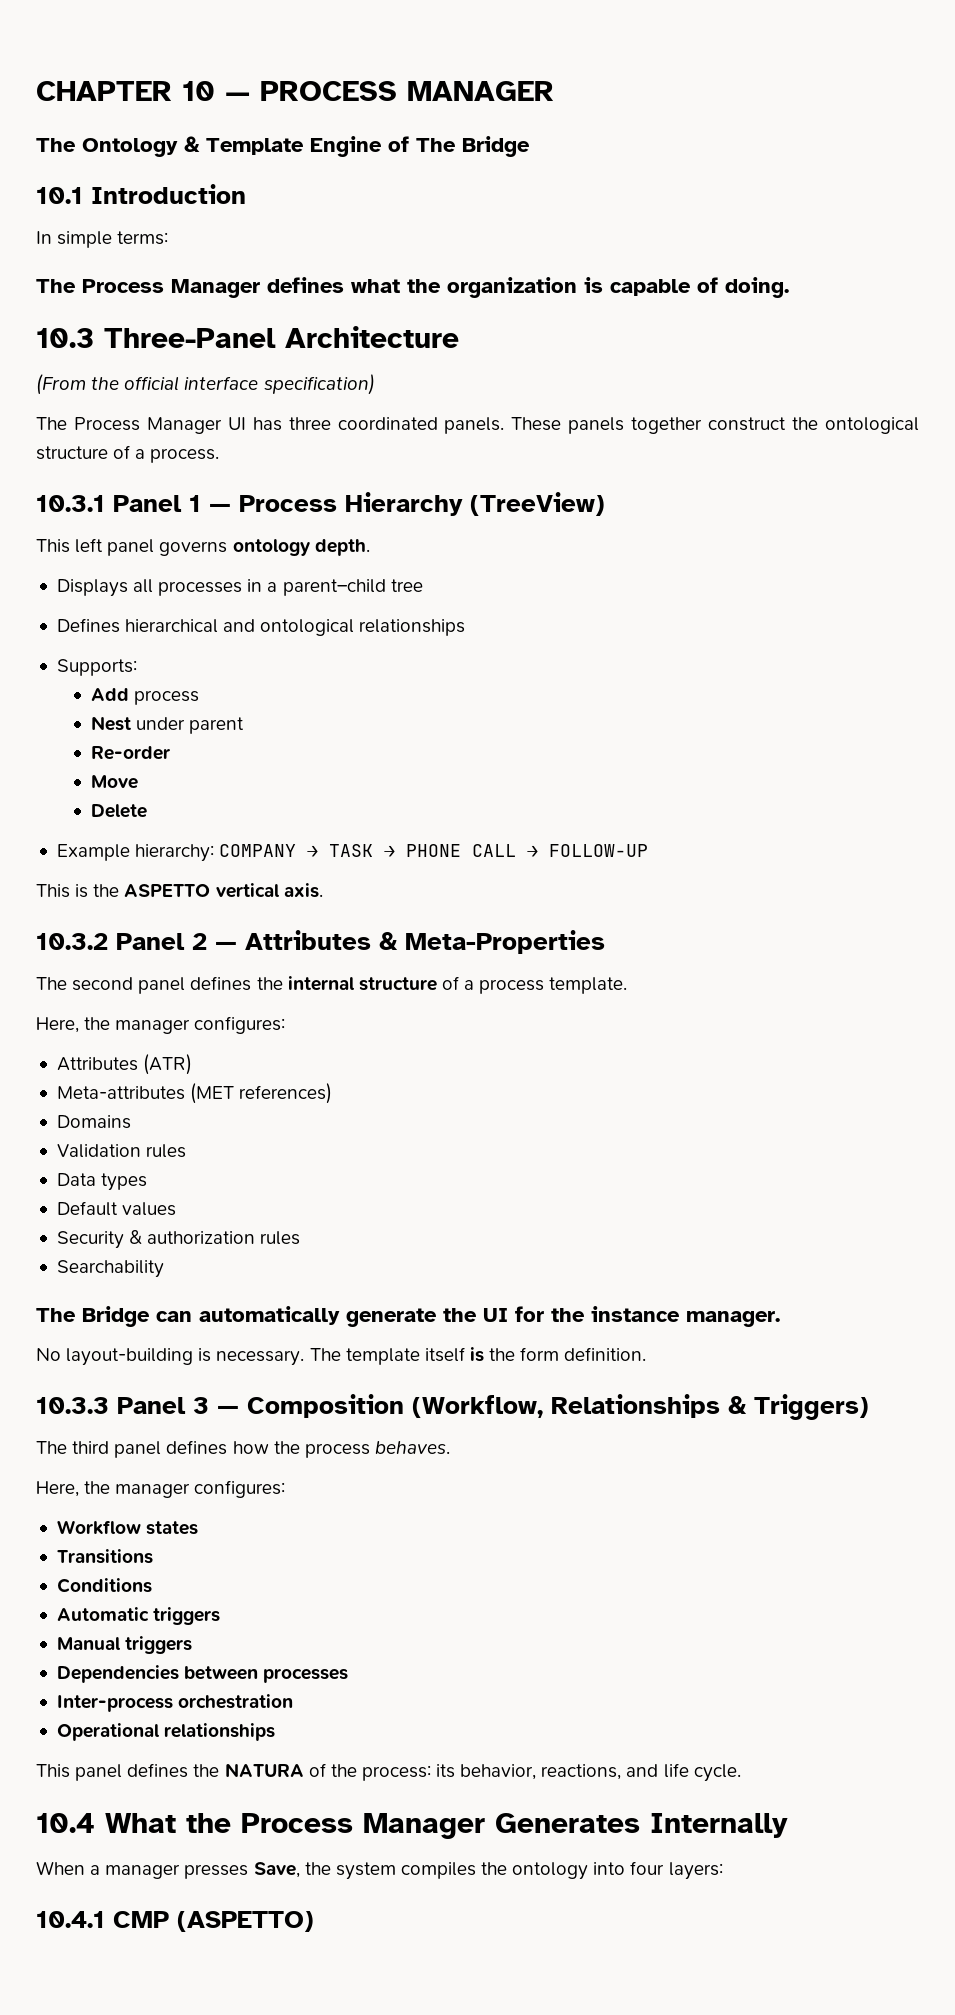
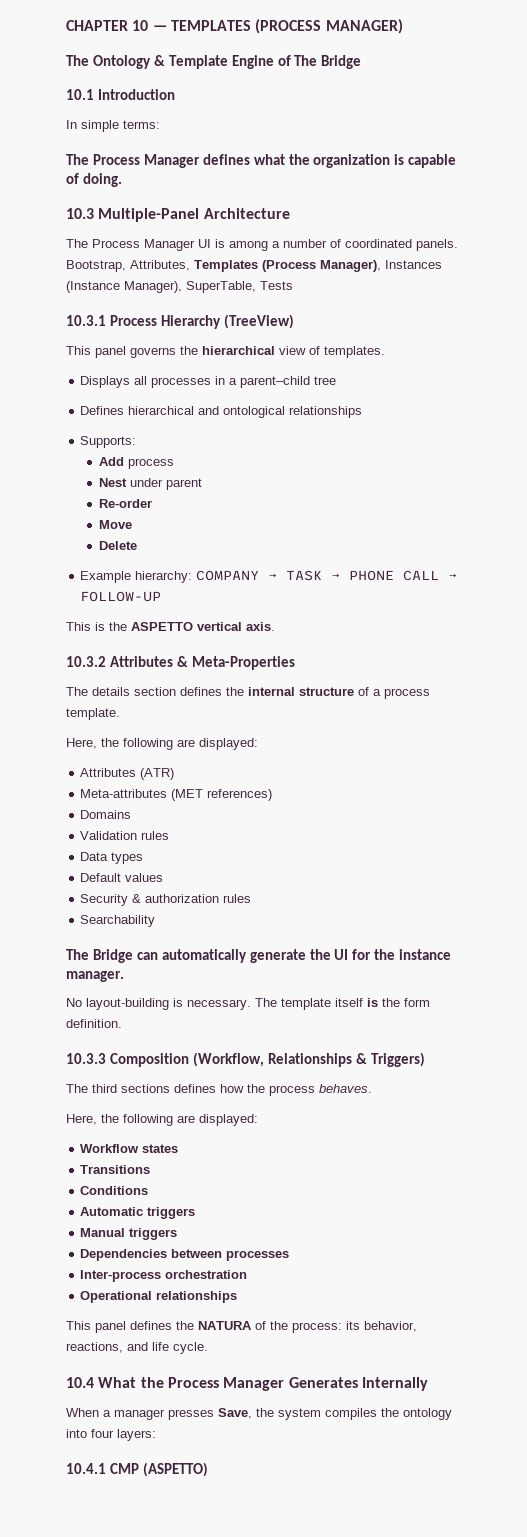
[260,81,554,101] PROCESS MANAGER -> [170,19,403,34] TEMPLATES (PROCESS MANAGER)
[104,328,276,348] Three-Panel -> [98,208,200,222] Multiple-Panel
[36,374,375,395] // (From the official interface specification) -> (290, 213) none
[252,417,919,434] [36,445,220,463] [36,495,231,512] has three coordinated panels. These panels together construct the ontological structure of a process. // 10.3.1 Panel 1 — -> [215,239,458,251] [66,260,442,272] [66,281,293,293] [66,315,106,326] is among a number of coordinated panels. Bootstrap, Attributes, Templates (Process Manager), Instances (Instance Manager), SuperTable, Tests // 10.3.1
[75,538,104,553] left -> (91, 350) none
[232,539,370,556] ontology depth. -> [180,346,385,358] the hierarchical view of templates.
[116,933,237,950] Panel 2 — -> (106, 661) none
[72,977,186,994] second panel -> [92,687,176,696] details section
[115,1016,286,1034] manager configures: -> [123,738,258,750] following are displayed:
[117,1397,239,1414] Panel 3 — -> (106, 1058) none
[114,1441,162,1458] panel -> [121,1084,170,1093] sections
[115,1480,286,1498] manager configures: -> [123,1114,258,1126] following are displayed:

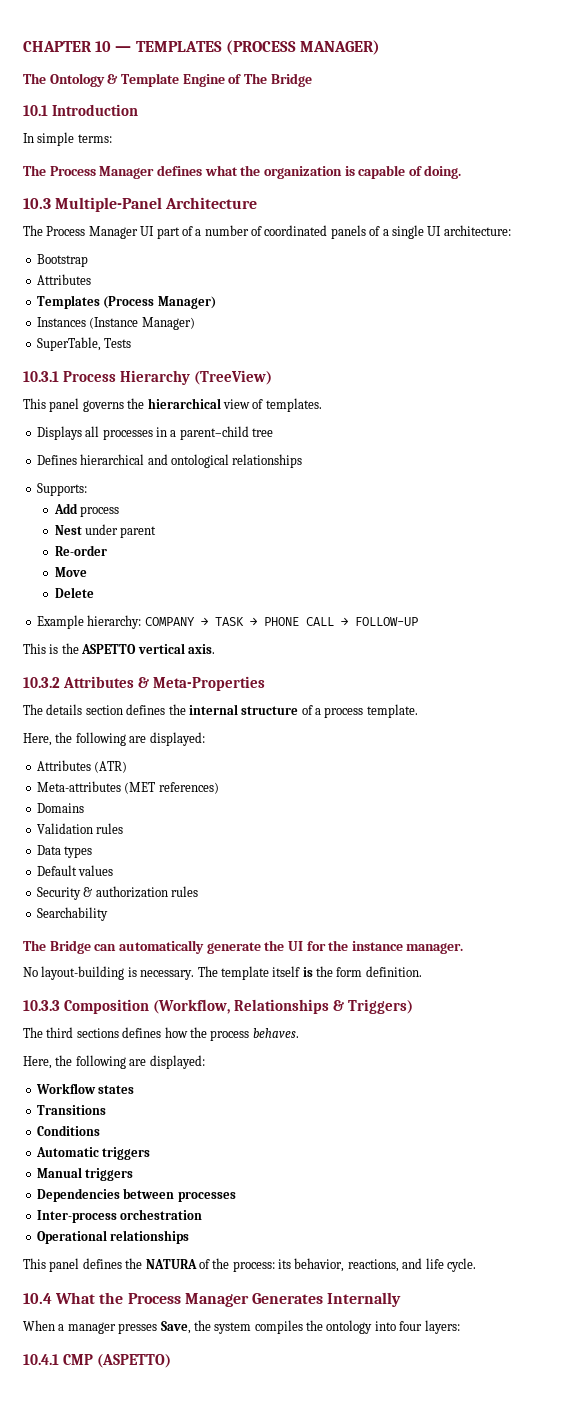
[215,239,268,251] is among -> [156,226,193,239] part of
[416,239,458,251] [66,260,190,272] panels. Bootstrap, Attributes, -> [330,225,511,239] [36,254,88,267] [36,274,91,285] panels of a single UI architecture: // Bootstrap // Attributes //
[320,260,381,272] Manager), -> [157,296,216,309] Manager) //
[124,281,182,293] Manager), -> [141,317,195,330] Manager) //

